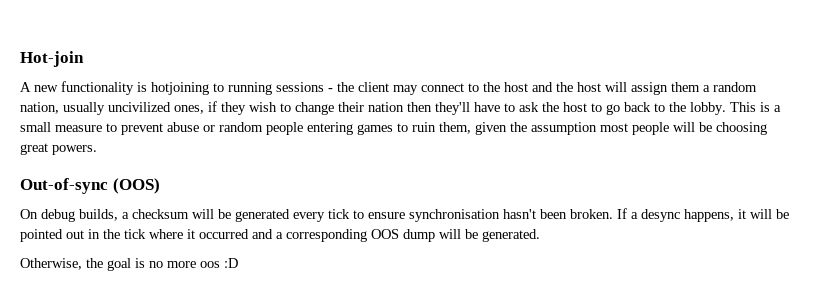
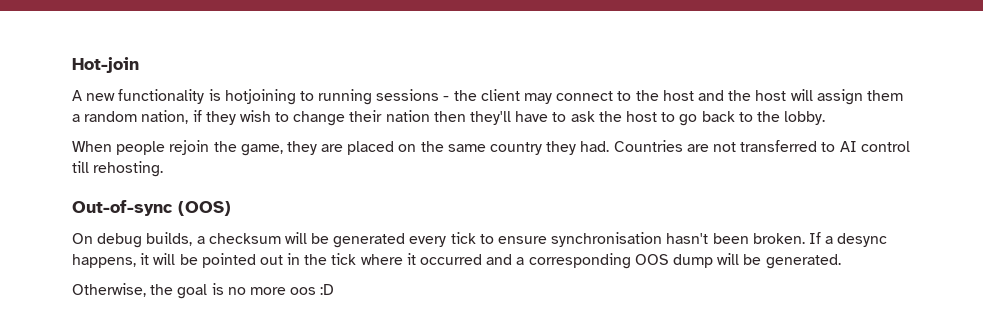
[63,102,204,115] usually uncivilized ones, -> (189, 117) none
[730,102,781,112] [20,122,767,135] [20,143,97,155] This is a small measure to prevent abuse or random people entering games to ruin them, given the assumption most people will be choosing great powers. -> [72,140,910,156] [72,161,164,177] // When people rejoin the game, they are placed on the same country they had. Countries are not transferred to AI control till rehosting.

